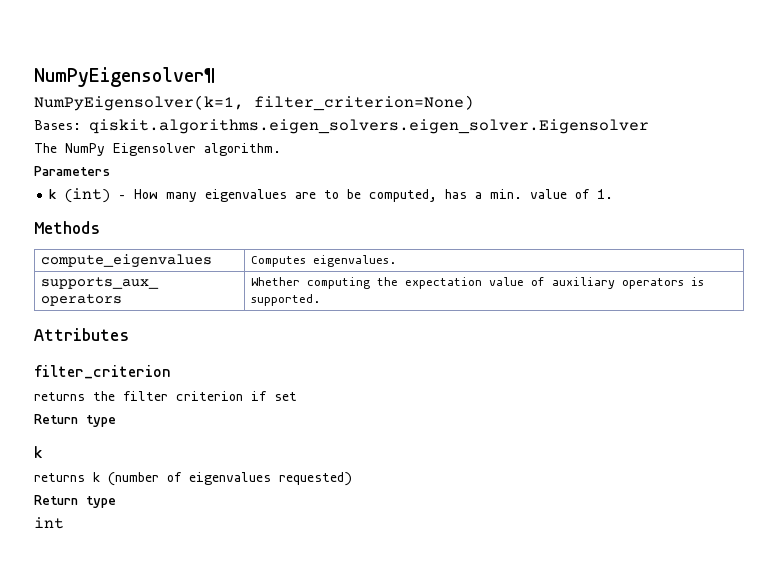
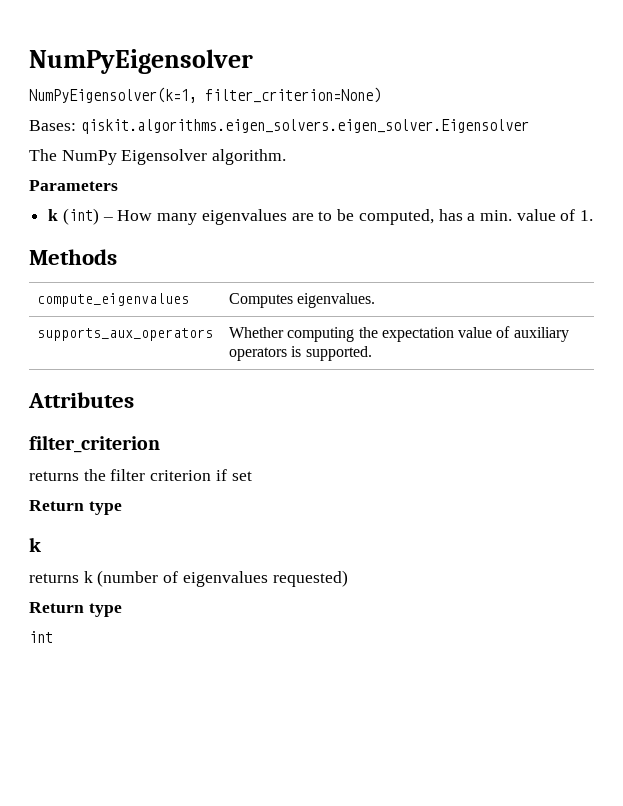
[34,67,215,87] NumPyEigensolver¶ -> [29,49,253,74] NumPyEigensolver

